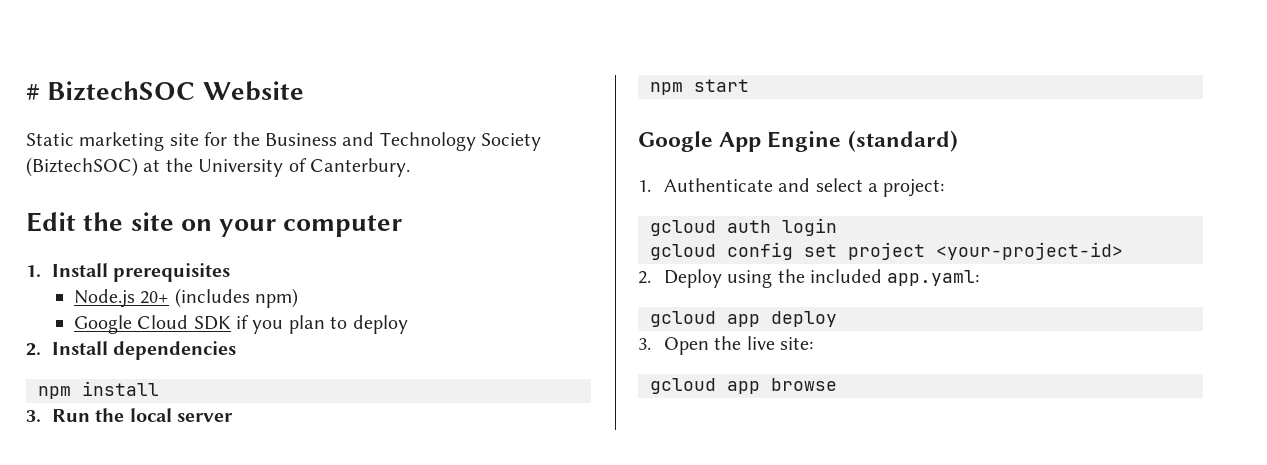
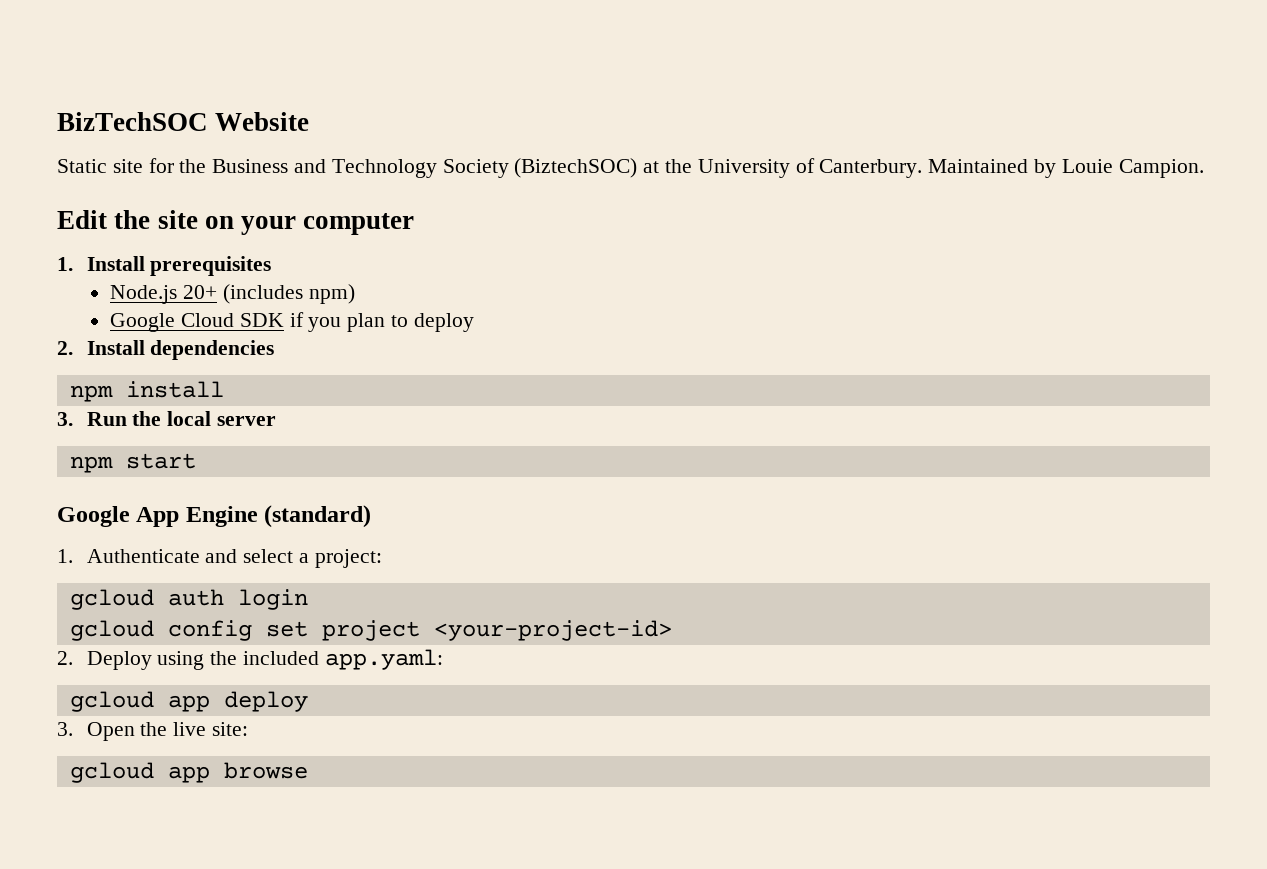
[26,81,196,101] # BiztechSOC -> [57,112,208,131] BizTechSOC
[79,132,165,151] marketing -> (107, 166) none
(410, 167) none -> [928,159,1204,178] Maintained by Louie Campion.

